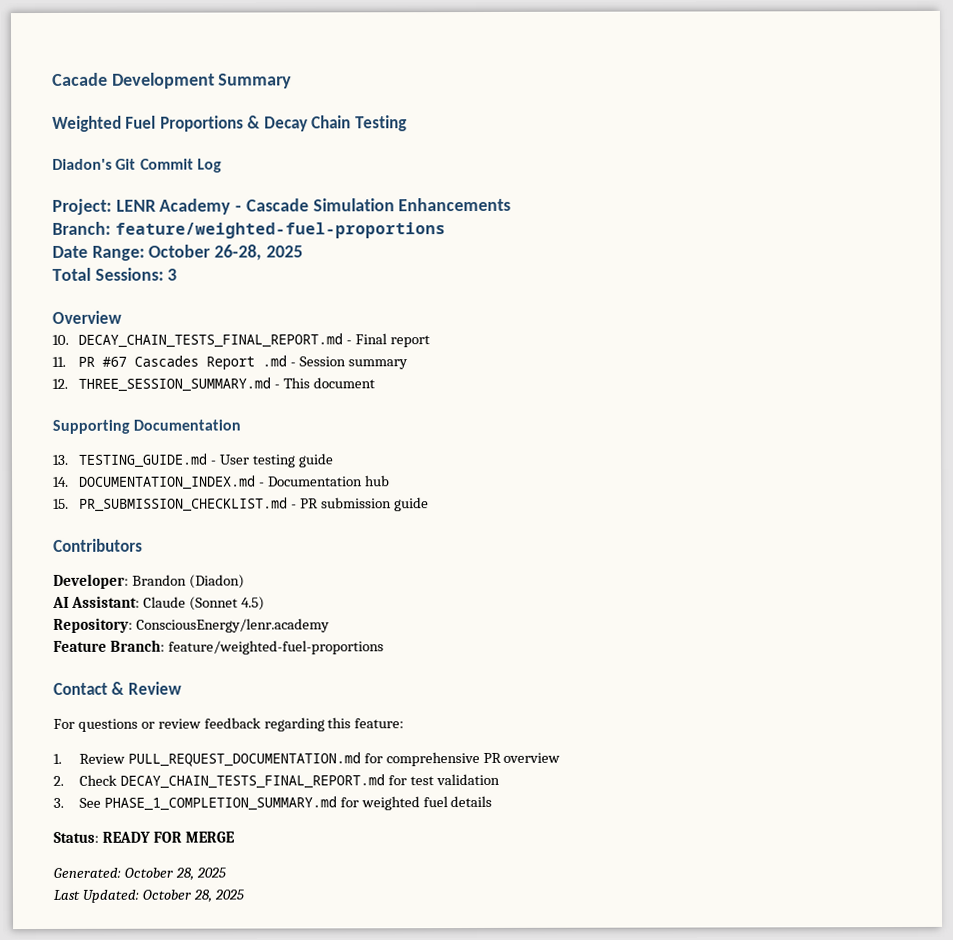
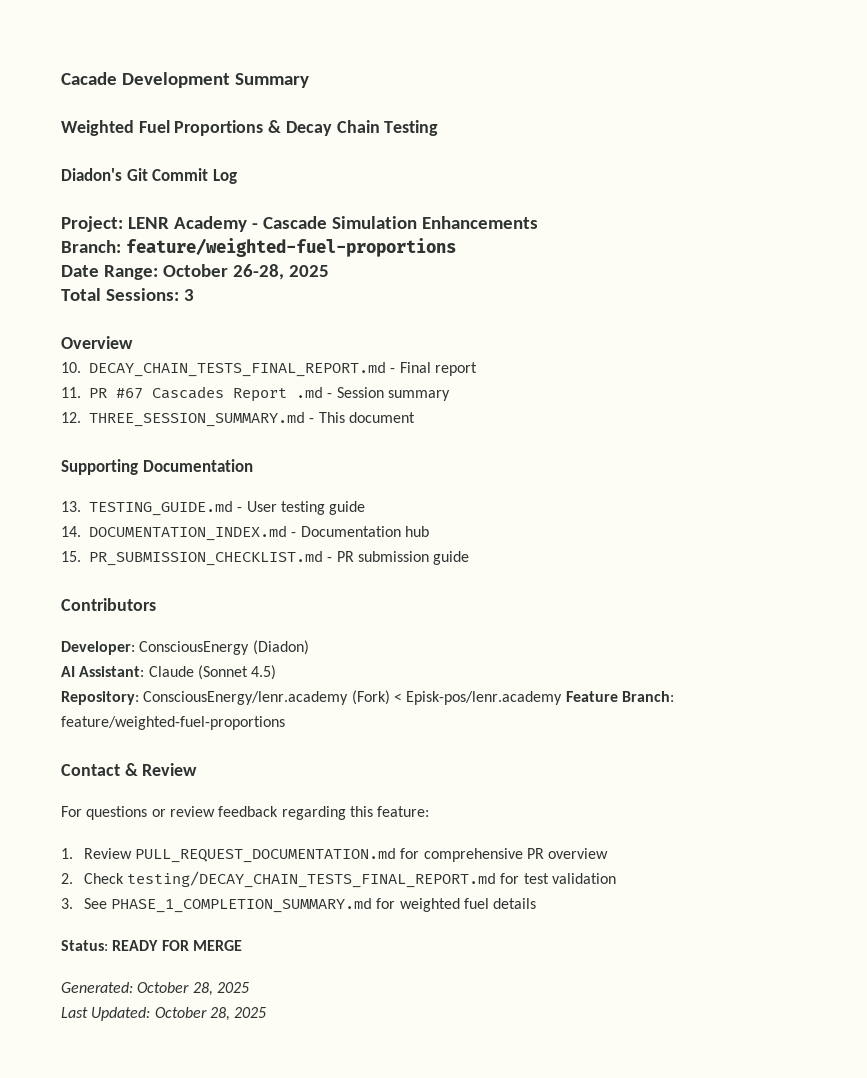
[131,574,187,586] Brandon -> [139,641,250,655] ConsciousEnergy
(330, 625) // -> [351,690,563,705] (Fork) < Episk-pos/lenr.academy
[119,774,385,789] DECAY_CHAIN_TESTS_FINAL_REPORT.md -> [126,871,496,888] testing/DECAY_CHAIN_TESTS_FINAL_REPORT.md

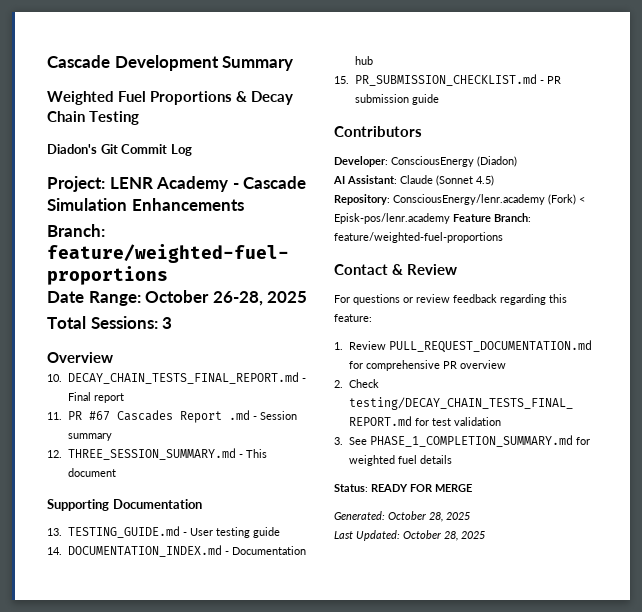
[61,72,117,85] Cacade -> [47,55,110,68] Cascade

